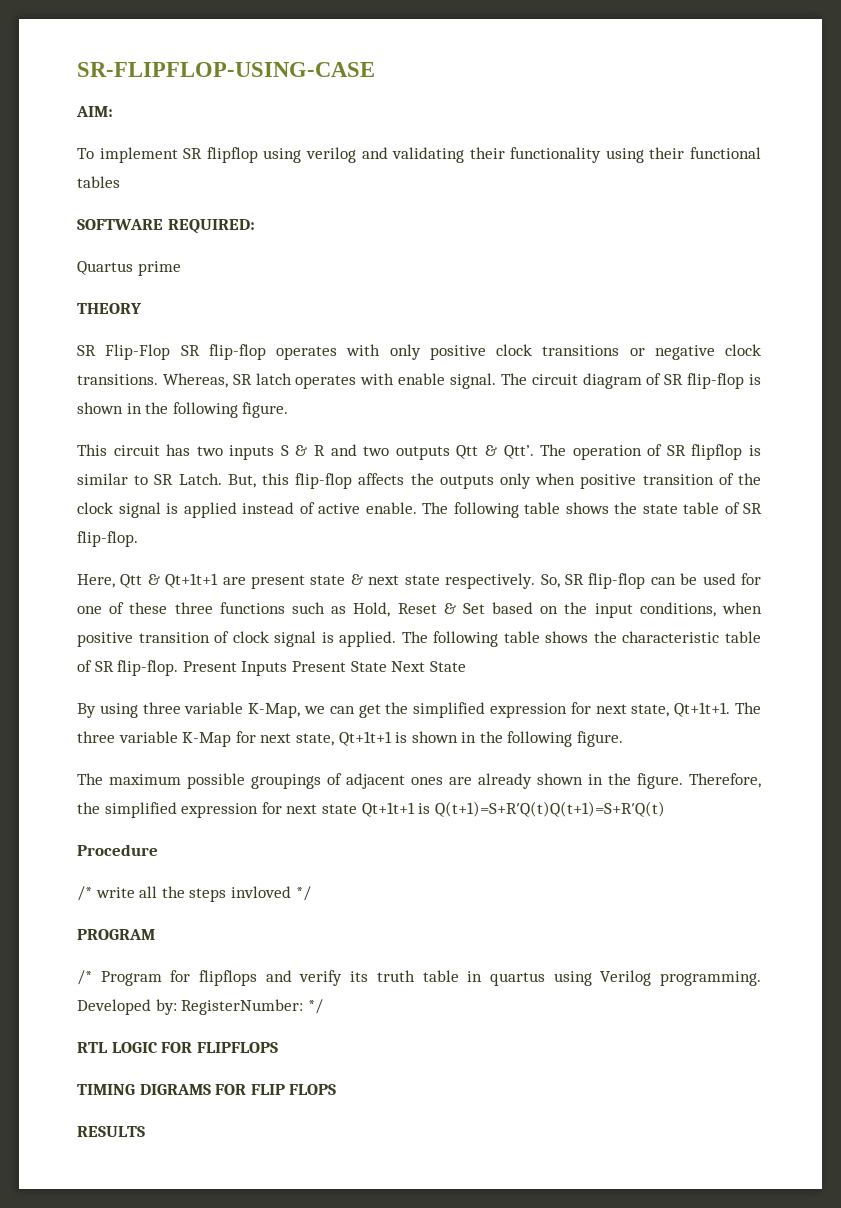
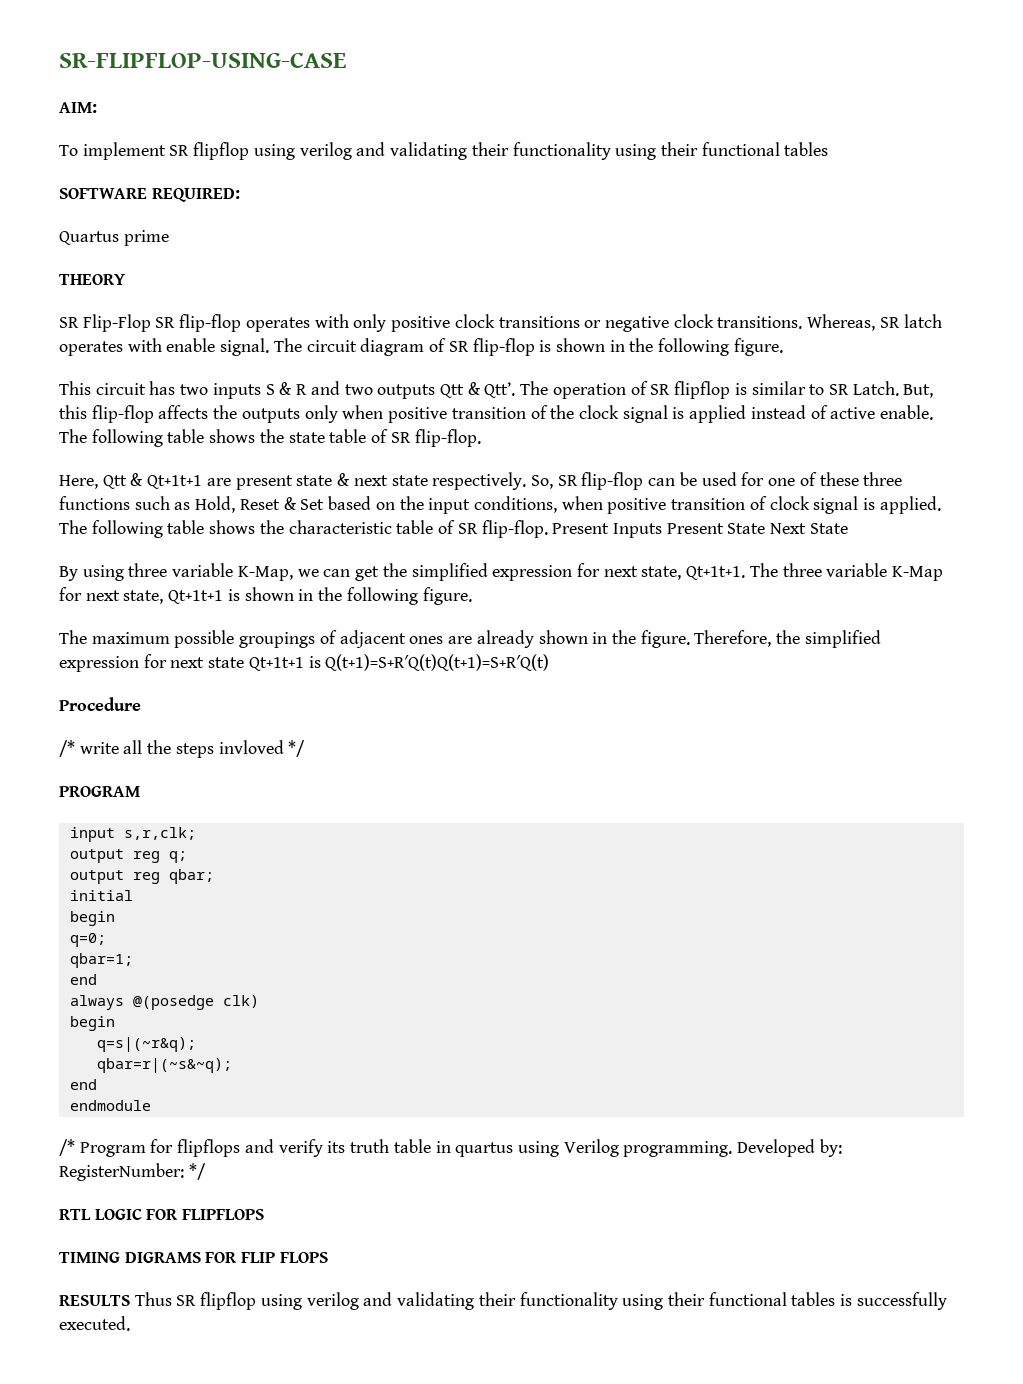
(155, 934) none -> [69,827,196,842] [69,849,187,863] [69,869,214,884] [69,890,133,901] [69,911,115,926] [69,933,106,947] [69,953,133,968] [69,974,97,985] [69,995,259,1010] [69,1016,115,1031] [96,1037,196,1052] [96,1058,232,1073] [69,1079,97,1090] [69,1100,151,1111] // input s,r,clk; // output reg q; // output reg qbar; // initial // begin // q=0; // qbar=1; // end // always @(posedge clk) // begin // q=s|(~r&q); // qbar=r|(~s&~q); // end // endmodule
(145, 1131) none -> [134,1292,947,1310] [59,1316,130,1331] Thus SR flipflop using verilog and validating their functionality using their functional tables is successfully executed.

